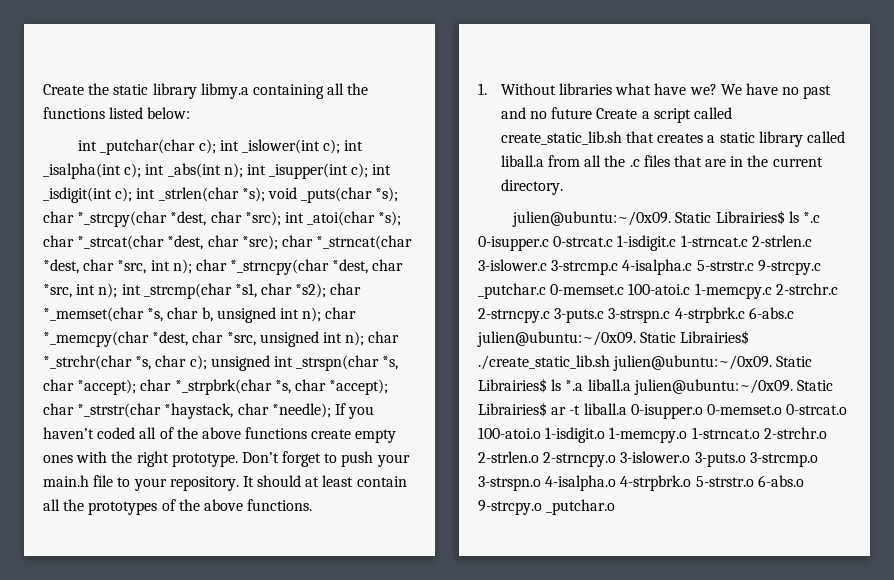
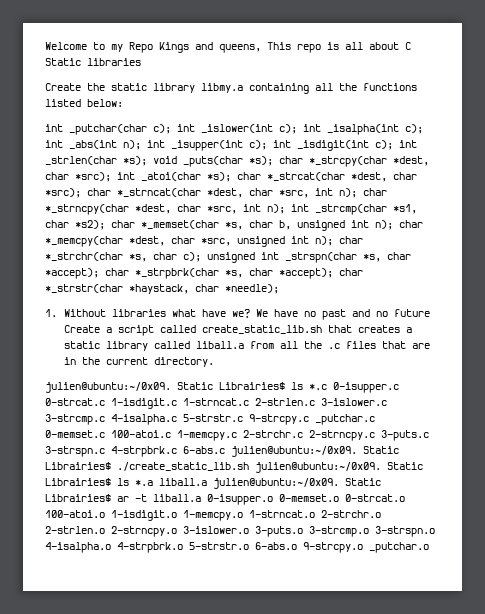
(43, 89) none -> [45,42,411,53] [45,58,141,66] Welcome to my Repo Kings and queens, This repo is all about C Static libraries //
[334,403,375,419] [43,427,397,443] [43,451,410,467] [43,475,407,491] [43,499,313,515] If you haven’t coded all of the above functions create empty ones with the right prototype. Don’t forget to push your main.h file to your repository. It should at least contain all the prototypes of the above functions. -> (279, 289) none

